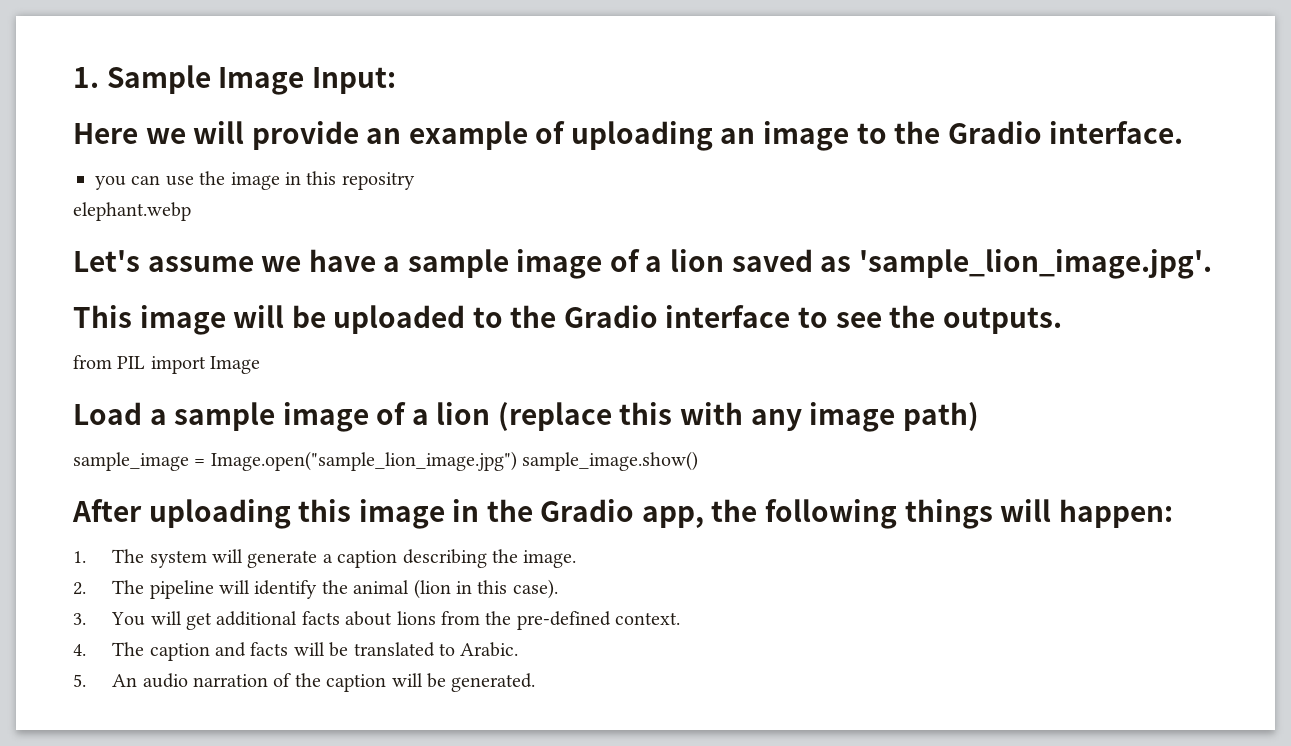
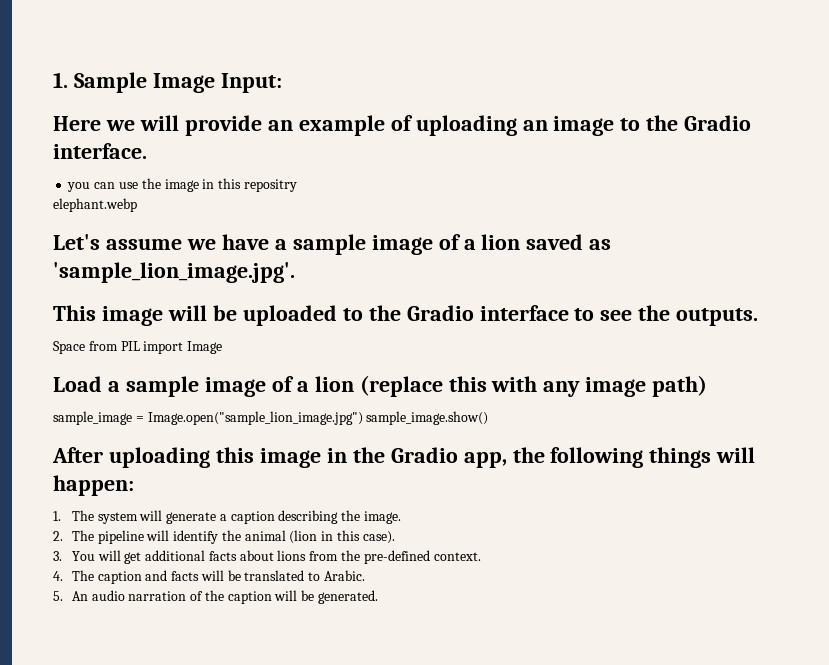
(1062, 320) none -> [53,341,85,354] Space

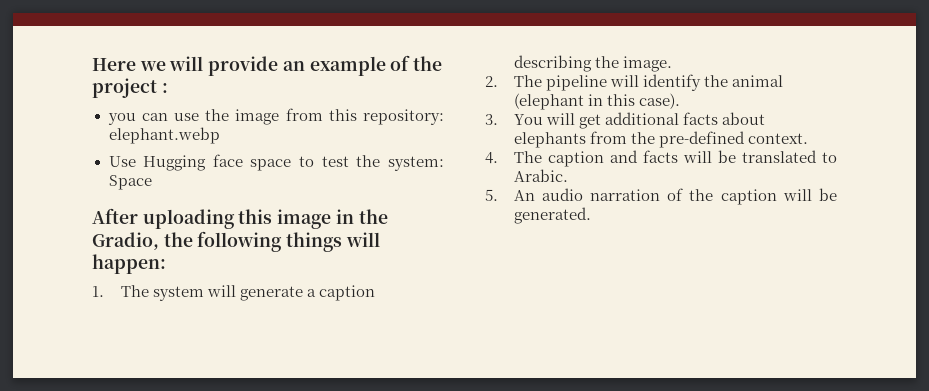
[53,72,282,93] 1. Sample Image Input: // -> (92, 64) none
[415,115,752,136] [53,143,147,159] uploading an image to the Gradio interface. -> [413,56,443,71] [92,78,168,98] the project :
[202,178,297,192] [53,198,137,212] [53,234,612,255] [53,262,295,283] [53,305,759,326] [53,341,223,354] [53,375,708,397] [53,411,489,425] in this repositry // elephant.webp // Let's assume we have a sample image of a lion saved as 'sample_lion_image.jpg'. // This image will be uploaded to the Gradio interface to see the outputs. // Space from PIL import Image // Load a sample image of a lion (replace this with any image path) // sample_image = Image.open("sample_lion_image.jpg") sample_image.show() -> [285,108,445,125] [108,127,220,144] [108,154,444,171] [108,175,152,190] from this repository: elephant.webp // Use Hugging face space to test the system: Space
[390,447,507,468] Gradio app, -> [92,232,159,250] Gradio,
[289,530,318,544] (lion -> [513,93,584,110] (elephant
[277,550,307,561] lions -> [513,132,586,148] elephants

